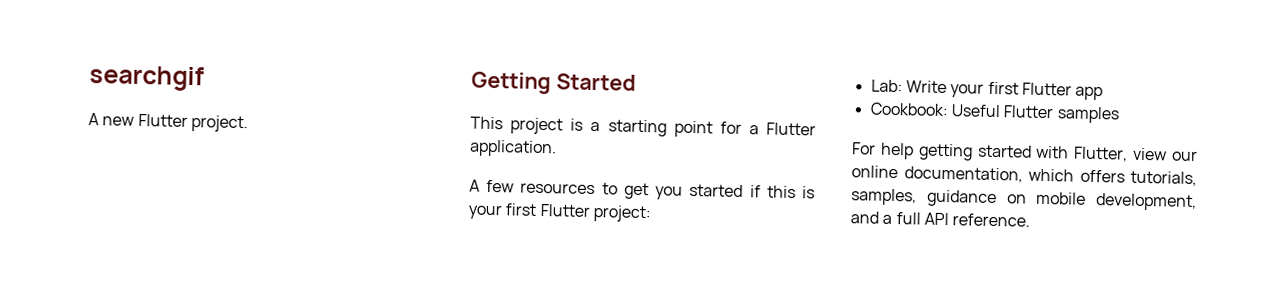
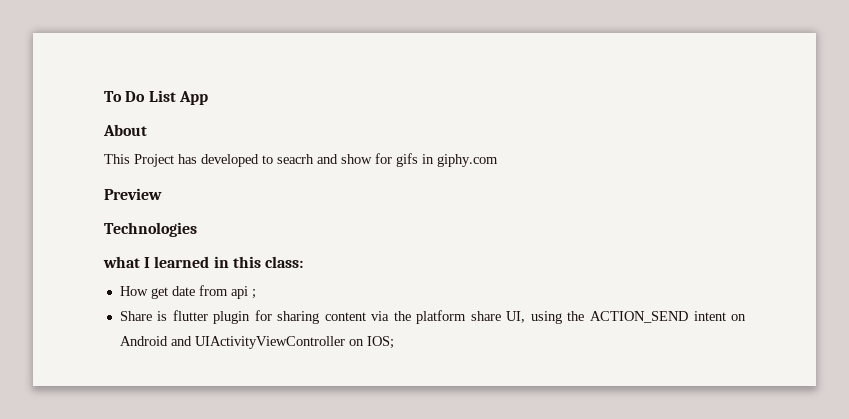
[89,64,205,92] [88,112,248,133] [471,71,636,95] [470,116,816,138] [469,139,557,158] [469,179,815,200] [468,203,651,223] [870,79,1104,101] [869,102,1120,124] [852,142,1198,162] [851,165,1197,187] [851,188,1197,212] [850,211,1031,227] searchgif // A new Flutter project. // Getting Started // This project is a starting point for a Flutter application. // A few resources to get you started if this is your first Flutter project: // Lab: Write your first Flutter app // Cookbook: Useful Flutter samples // For help getting started with Flutter, view our online documentation, which offers tutorials, samples, guidance on mobile development, and a full API reference. -> [104,90,208,105] [103,124,147,136] [104,153,498,167] [104,188,162,200] [104,222,197,237] [103,256,303,268] [119,285,256,299] [119,310,746,324] [119,336,394,349] To Do List App // About // This Project has developed to seacrh and show for gifs in giphy.com // Preview // Technologies // what I learned in this class: // How get date from api ; // Share is flutter plugin for sharing content via the platform share UI, using the ACTION_SEND intent on Android and UIActivityViewController on IOS;

